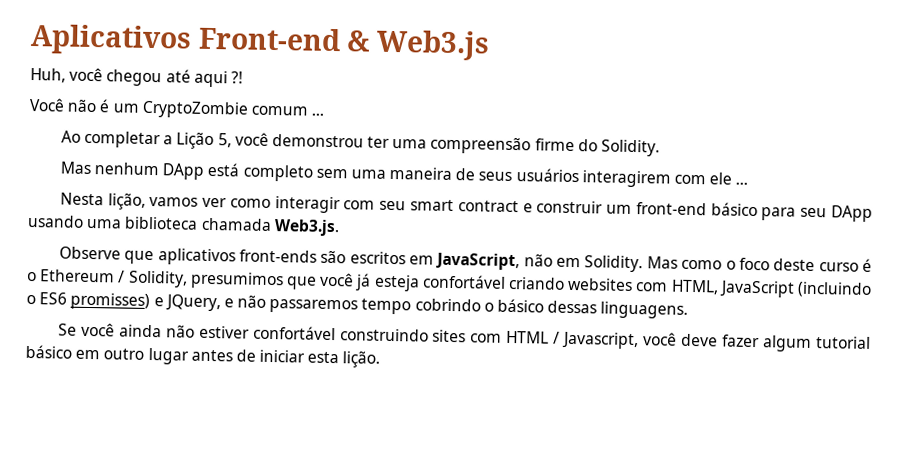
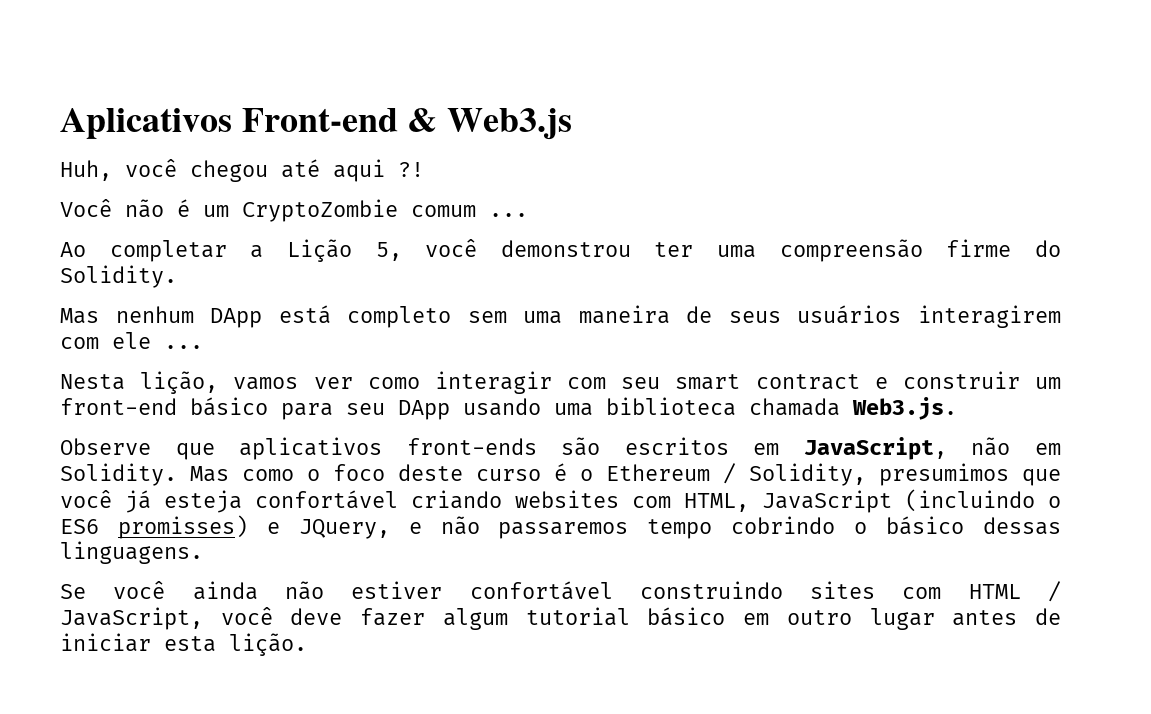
[562,331,640,350] Javascript, -> [60,607,203,630] JavaScript,

